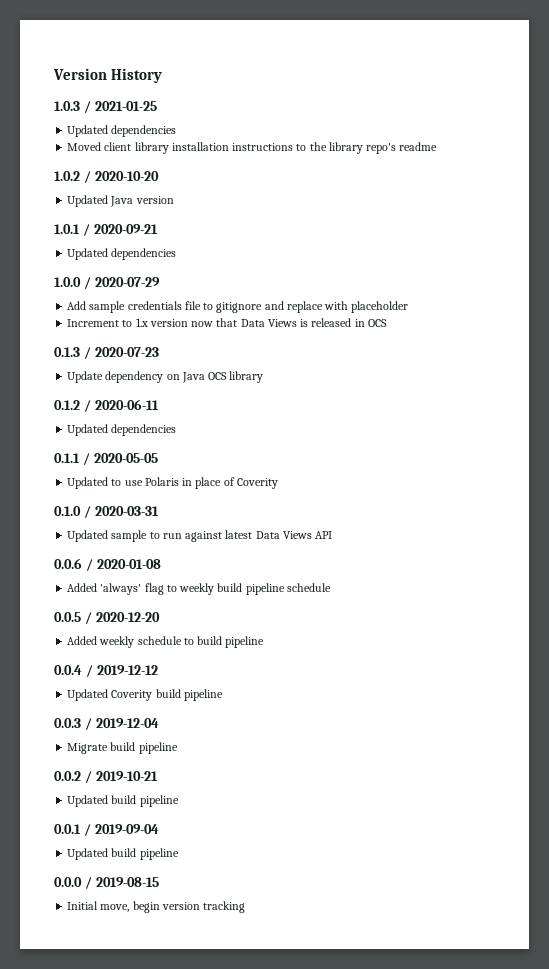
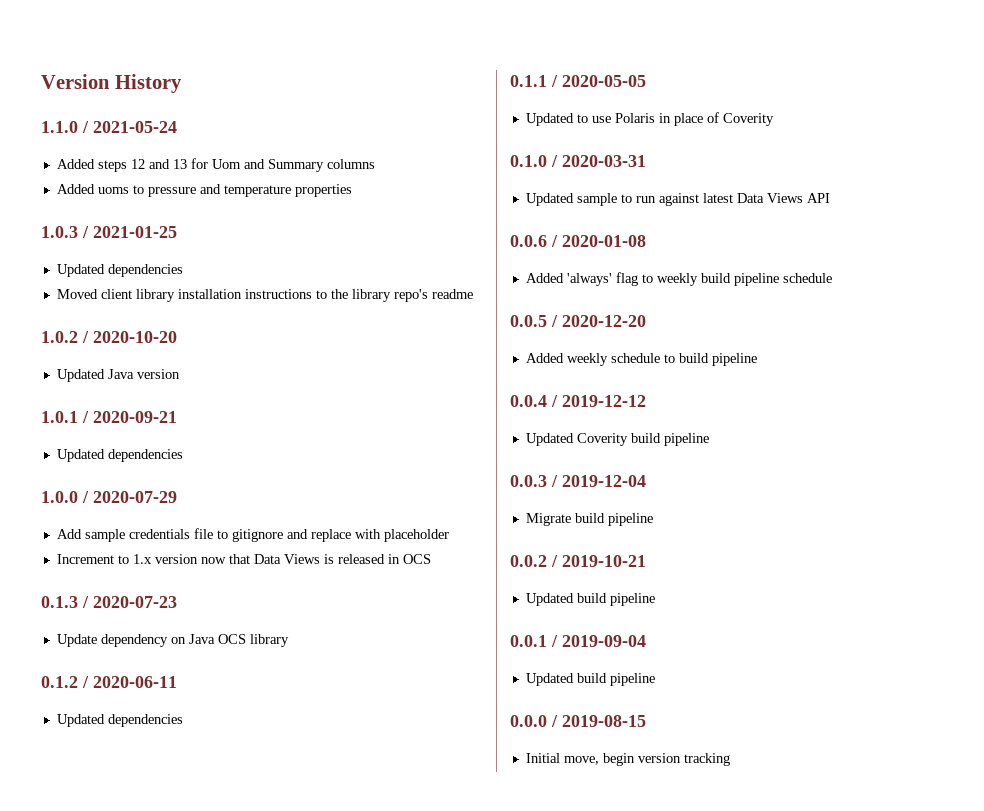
(163, 75) none -> [41,121,177,133] [56,158,375,172] [56,184,352,197] // 1.1.0 / 2021-05-24 // Added steps 12 and 13 for Uom and Summary columns // Added uoms to pressure and temperature properties

